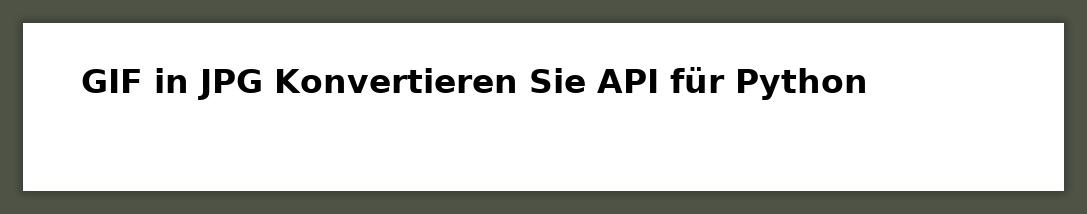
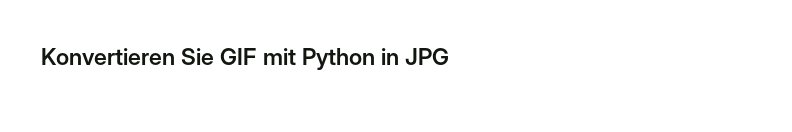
[81,67,868,100] GIF in JPG Konvertieren Sie API für Python -> [41,48,450,70] Konvertieren Sie GIF mit Python in JPG

